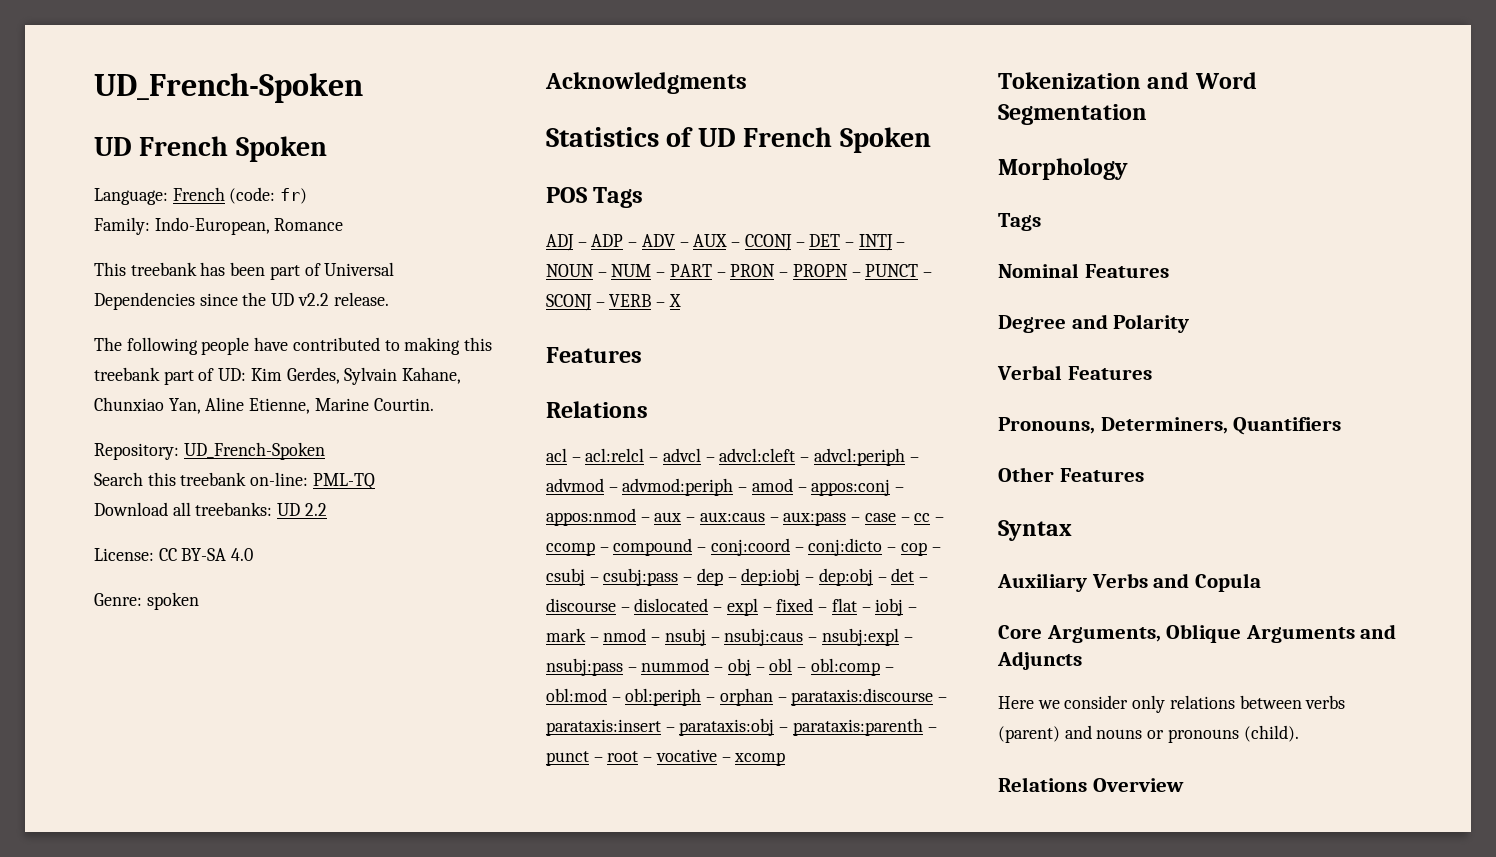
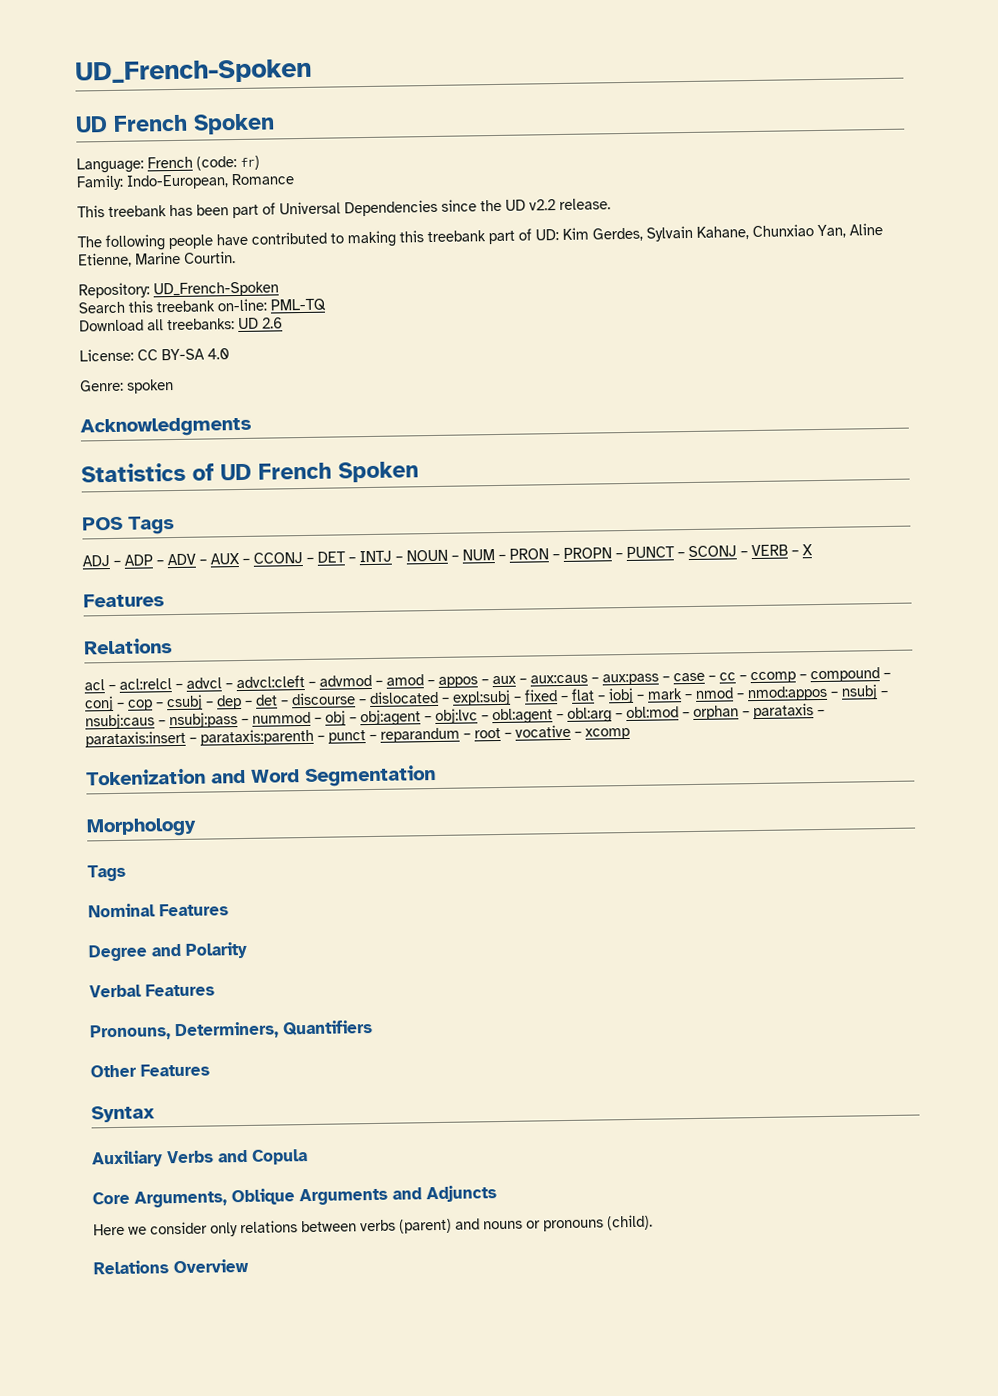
[304,503,327,516] 2.2 -> [262,317,283,329] 2.6
[669,264,726,277] PART – -> (506, 557) none
[813,448,919,466] [546,478,905,496] [546,508,636,526] advcl:periph – advmod – advmod:periph – amod – appos:conj – appos:nmod -> [319,674,478,688] advmod – amod – appos
[710,538,883,556] conj:coord – conj:dicto -> [84,695,114,712] conj
[603,568,873,586] csubj:pass – dep – dep:iobj – dep:obj -> [216,695,242,710] dep
[726,598,758,616] expl -> [452,689,511,706] expl:subj
(661, 639) none -> [747,685,839,702] nmod:appos –
[821,628,913,646] nsubj:expl – -> (166, 723) none
[769,658,880,676] obl – obl:comp -> [360,707,612,727] obj:agent – obj:lvc – obl:agent – obl:arg
[625,688,716,706] obl:periph – -> (690, 715) none
[791,688,934,706] parataxis:discourse -> [753,703,814,720] parataxis
[679,718,789,736] parataxis:obj – -> (197, 740) none
(603, 759) none -> [380,727,471,743] reparandum –

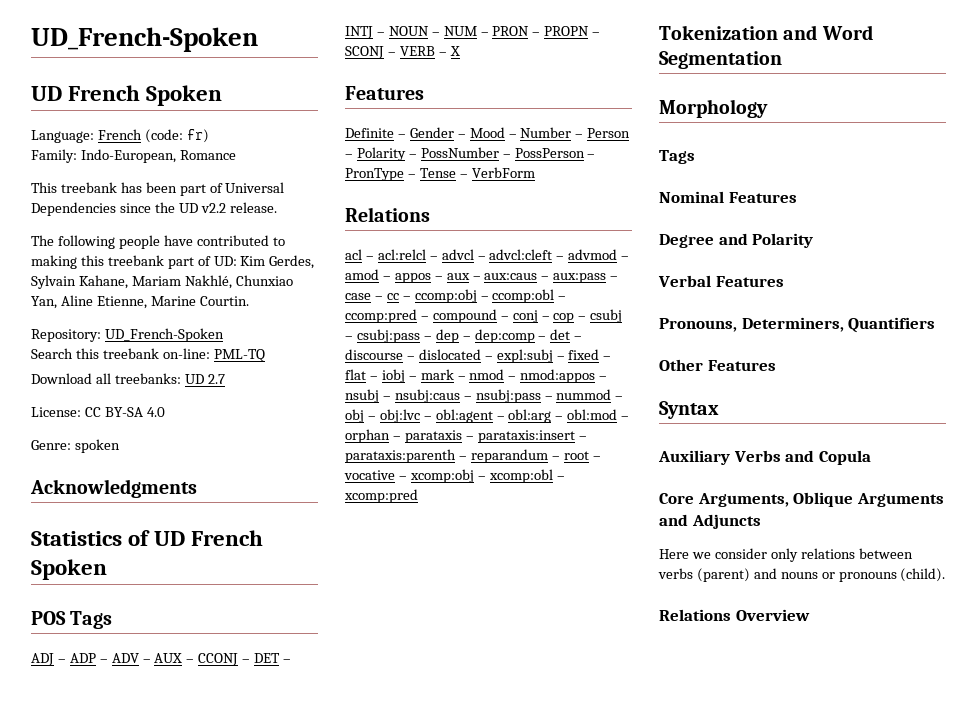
(749, 233) none -> [131,275,232,289] Mariam Nakhlé,
[262,317,283,329] 2.6 -> [207,374,225,384] 2.7
[626,546,685,558] PUNCT – -> (601, 34) none
(165, 600) none -> [345,127,631,138] [345,147,596,161] [345,167,535,181] // Definite – Gender – Mood – Number – Person – Polarity – PossNumber – PossPerson – PronType – Tense – VerbForm
[750,671,796,684] ccomp -> [414,289,567,303] [345,309,417,323] ccomp:obj – ccomp:obl – ccomp:pred
[216,695,242,710] dep -> [356,329,535,343] csubj:pass – dep – dep:comp
[360,709,432,727] obj:agent – -> (376, 418) none
[328,730,377,744] punct – -> (467, 458) none
[585,727,630,740] xcomp -> [409,469,565,483] [344,489,418,503] xcomp:obj – xcomp:obl – xcomp:pred

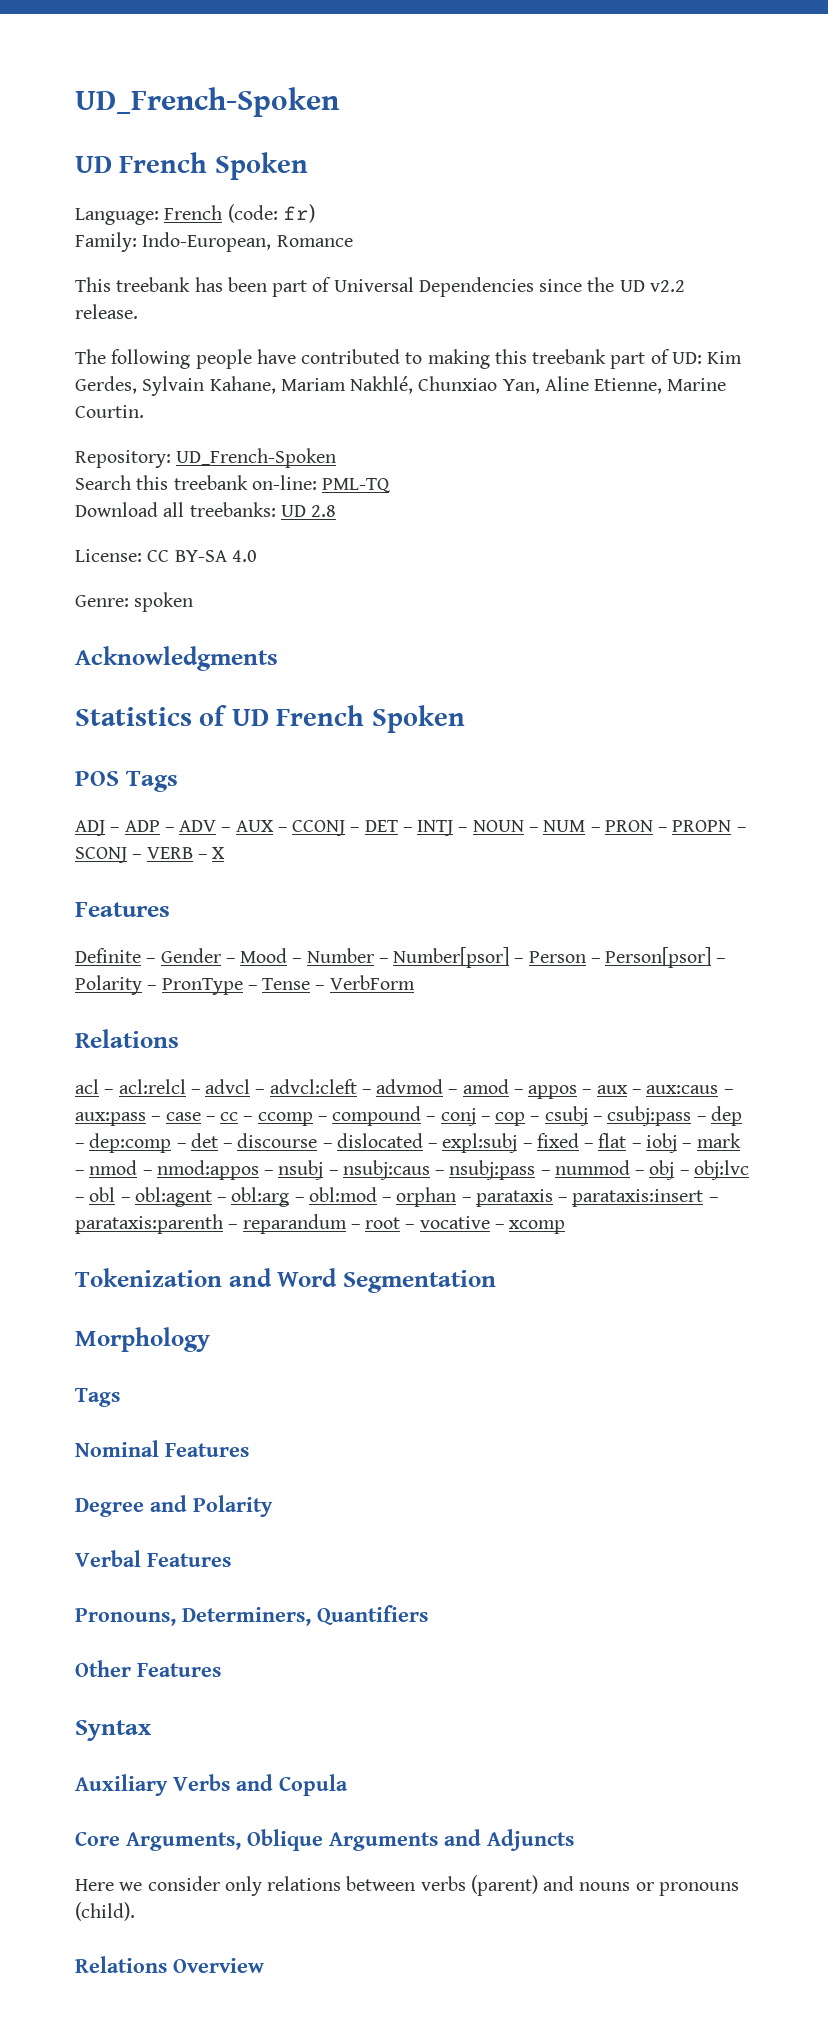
[207,374,225,384] 2.7 -> [311,505,337,517] 2.8
[587,128,631,138] [345,147,585,161] Person – Polarity – PossNumber – PossPerson -> [393,947,726,968] [75,975,142,995] Number[psor] – Person – Person[psor] – Polarity
[414,289,567,303] [345,309,417,323] ccomp:obj – ccomp:obl – ccomp:pred -> [257,1112,313,1126] ccomp
(432, 418) none -> [89,1187,130,1202] obl –
[409,469,565,483] [344,489,418,503] xcomp:obj – xcomp:obl – xcomp:pred -> [509,1220,566,1234] xcomp

